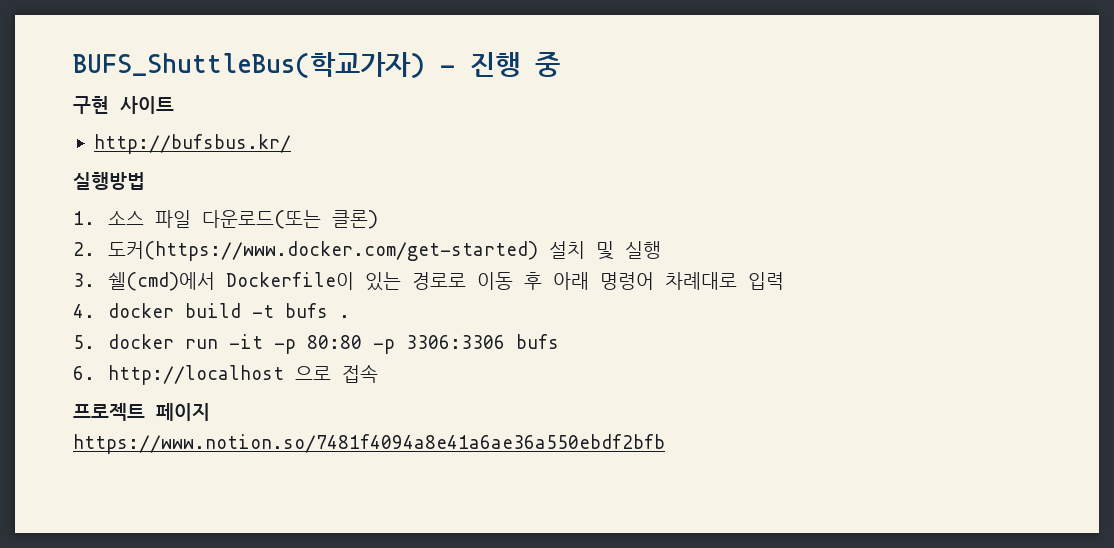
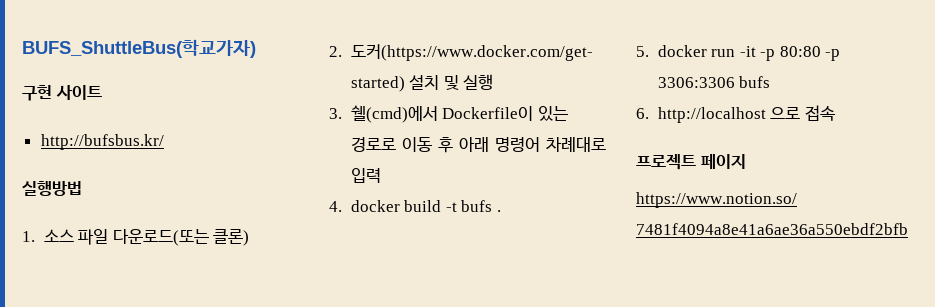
[440,52,560,77] - 진행 중 -> (256, 48) none

